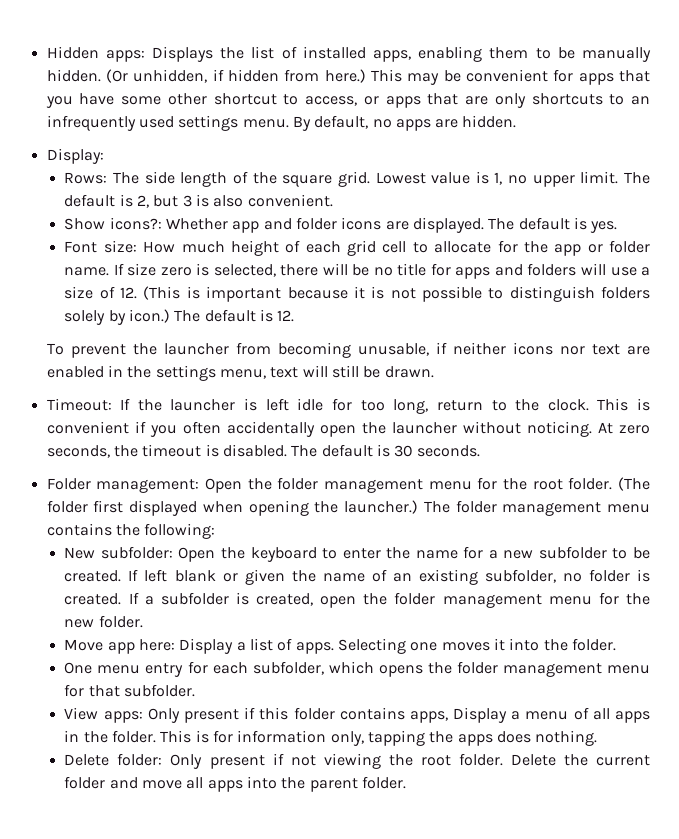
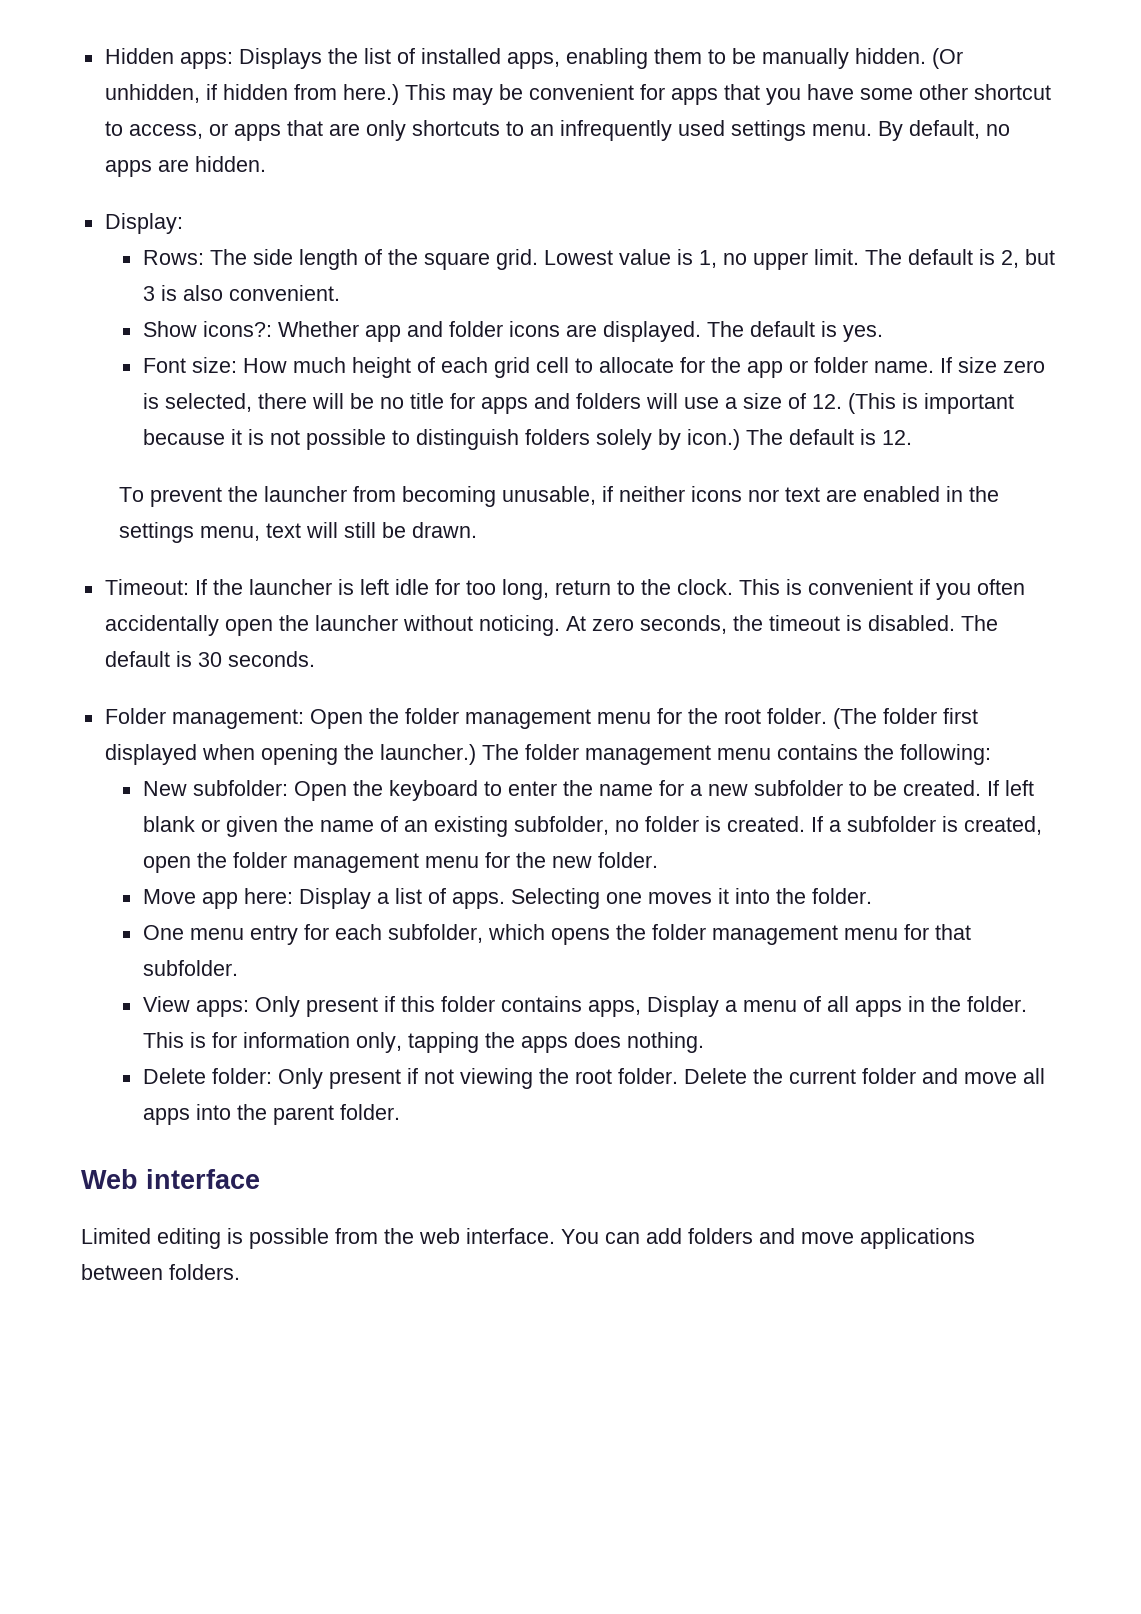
(406, 782) none -> [81,1169,260,1189] [81,1228,975,1249] [81,1264,240,1280] // Web interface // Limited editing is possible from the web interface. You can add folders and move applications between folders.

